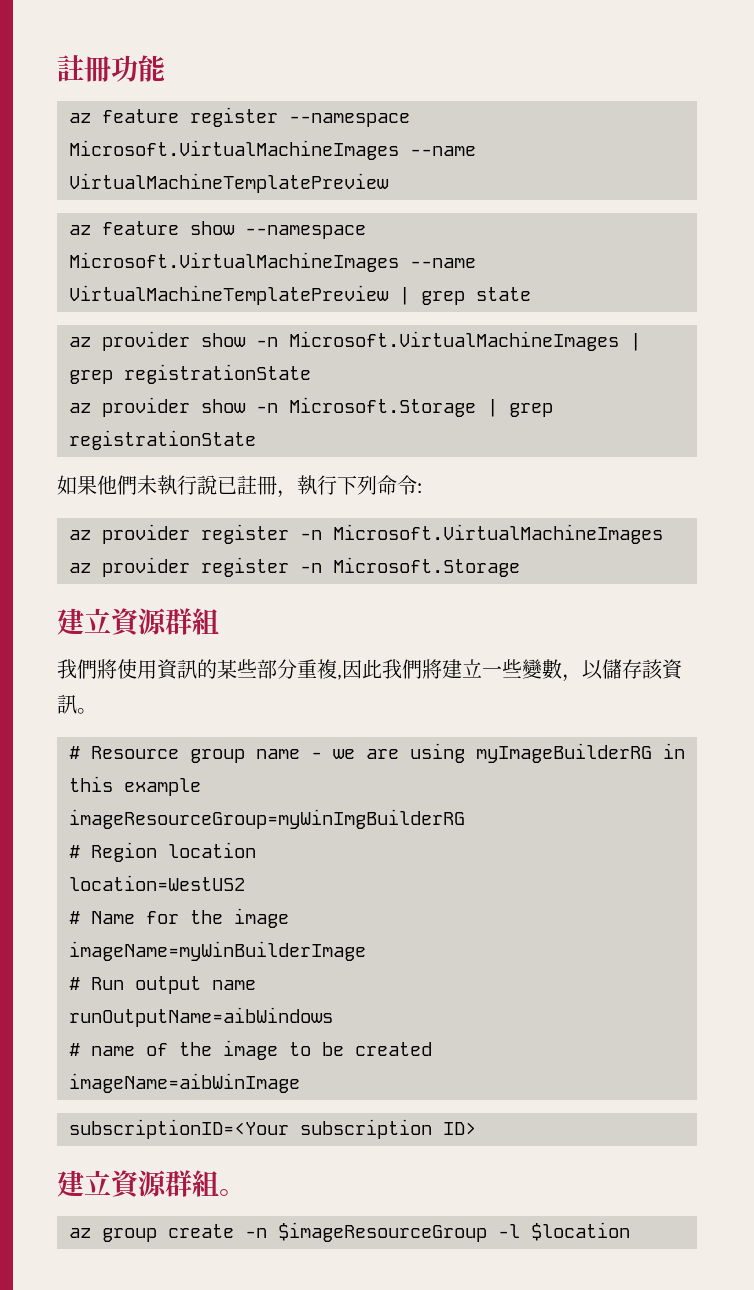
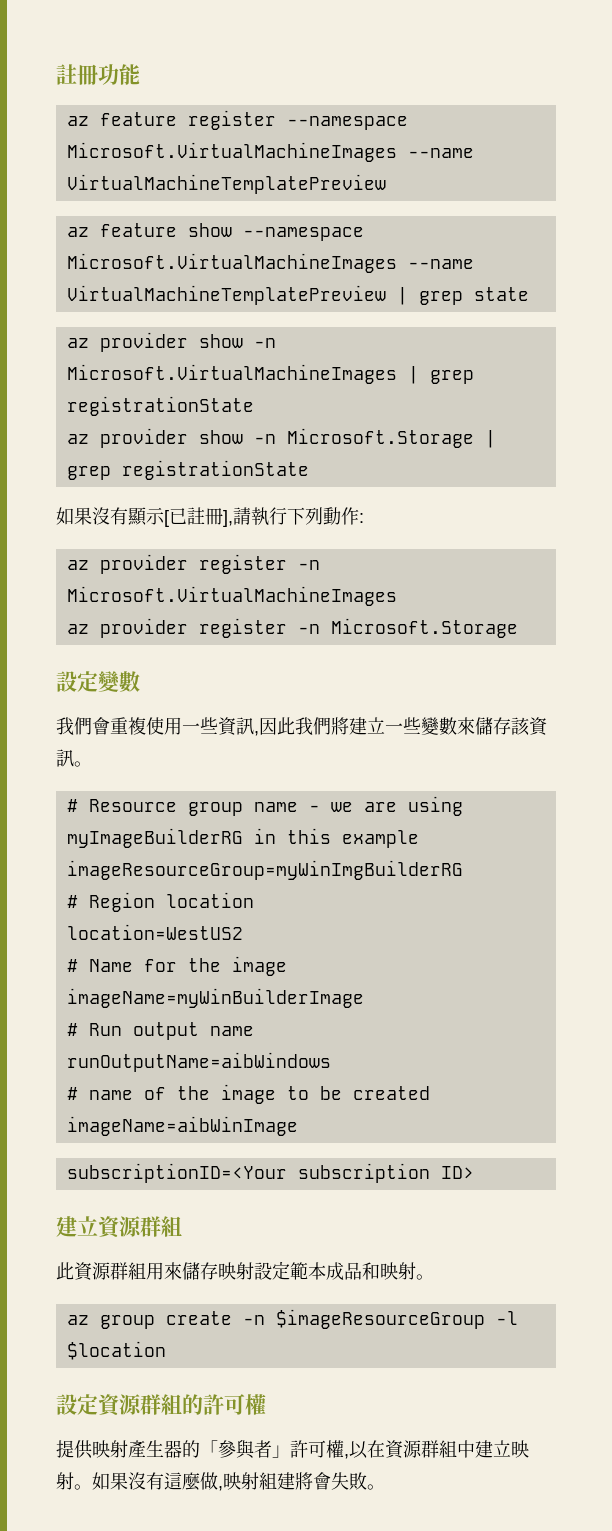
[97,475,297,498] 他們未執行說已註冊， -> [92,507,251,527] 沒有顯示[已註冊],請
[377,475,417,495] 命令 -> [323,507,359,525] 動作
[57,608,219,637] [57,659,337,680] 建立資源群組 // 我們將使用資訊的某些部分重複 -> [56,671,140,692] [56,717,254,736] 設定變數 // 我們會重複使用一些資訊
[562,660,603,682] ，以 -> [457,717,475,735] 來
(219, 1183) none -> [56,1261,416,1281] // 此資源群組用來儲存映射設定範本成品和映射
(630, 1231) none -> [56,1394,266,1417] [56,1439,529,1459] [56,1472,385,1491] // 設定資源群組的許可權 // 提供映射產生器的「參與者」許可權,以在資源群組中建立映射。如果沒有這麼做,映射組建將會失敗。

